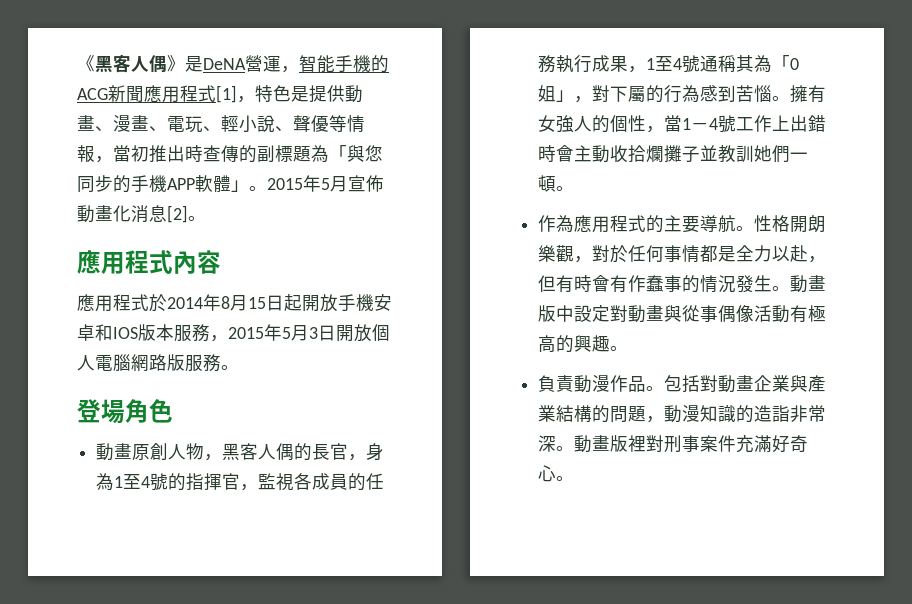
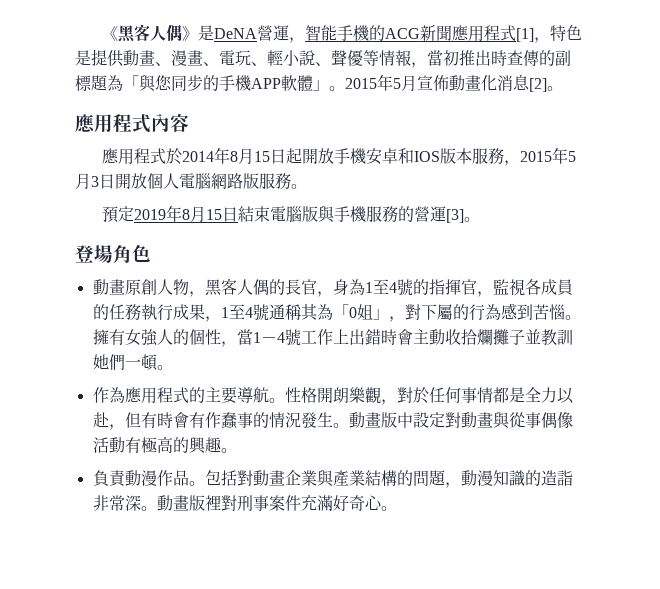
(239, 367) none -> [102,205,481,223] // 預定2019年8月15日結束電腦版與手機服務的營運[3]。

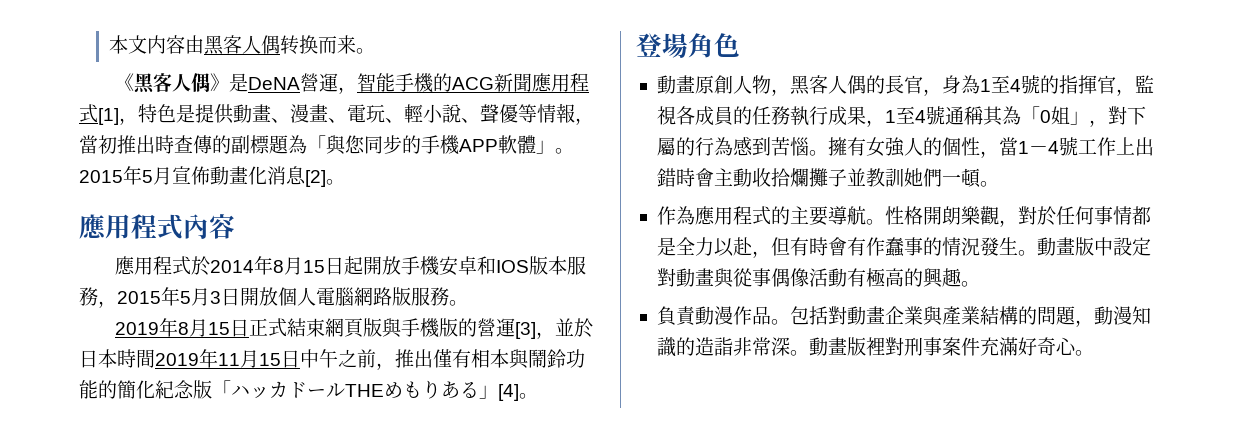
(102, 33) none -> [109,35,376,55] 本文内容由黑客人偶转换而来。 //
[102,206,135,223] 預定 -> (468, 303) none
[238,206,303,222] 結束電腦 -> [248,318,364,338] 正式結束網頁
[366,206,399,222] 服務 -> [438,318,458,337] 版
(465, 216) none -> [535,318,593,339] [79,349,585,370] [79,380,519,401] ，並於日本時間2019年11月15日中午之前，推出僅有相本與鬧鈴功能的簡化紀念版「ハッカドールTHEめもりある」[4]

